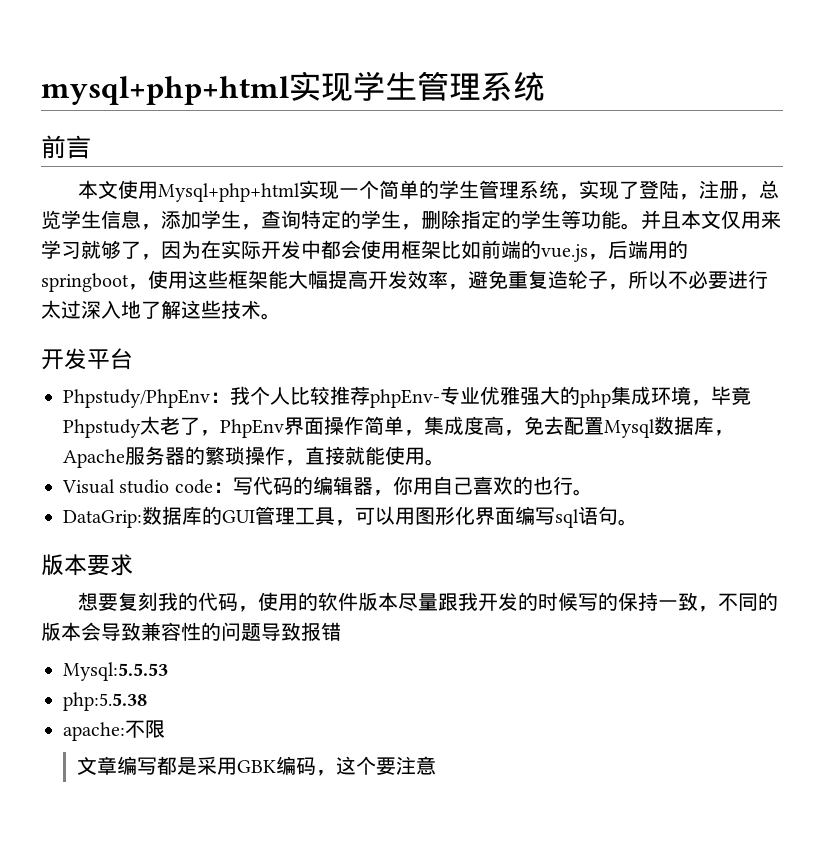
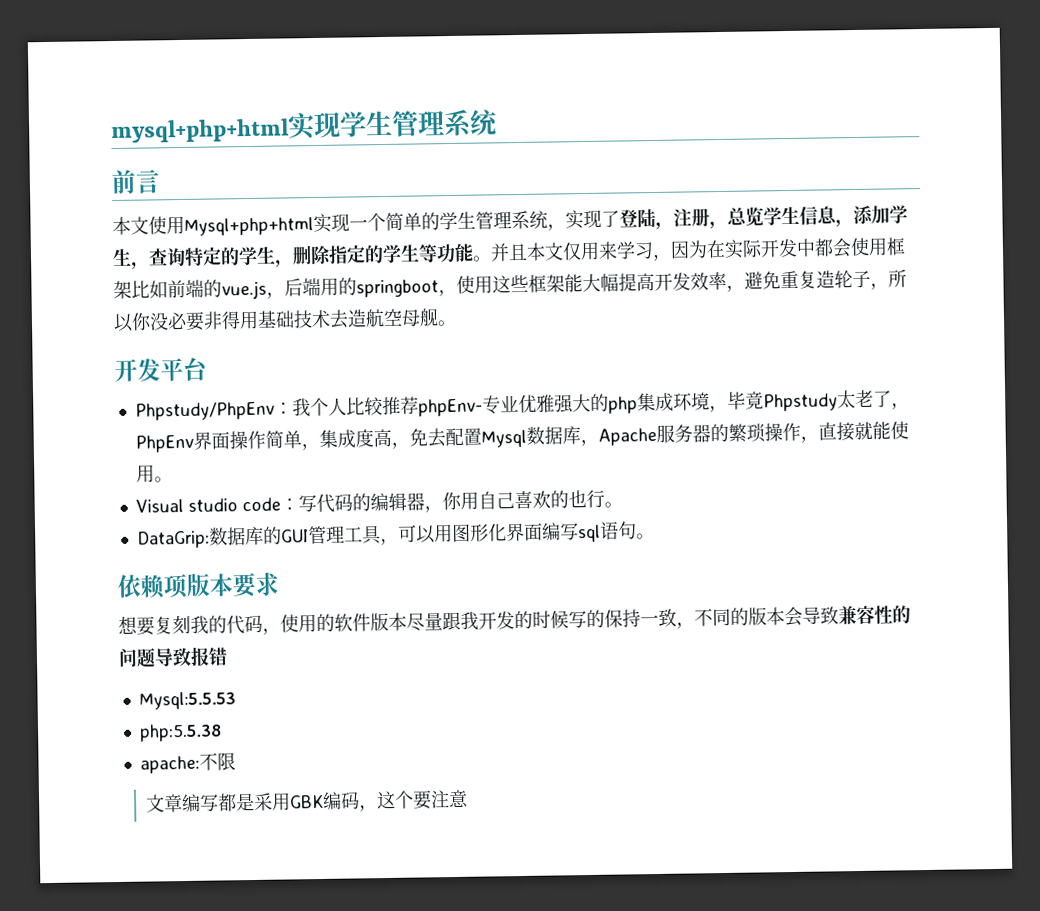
[81,240,141,259] 就够了 -> (654, 251) none
[668,270,768,289] [41,300,261,319] 不必要进行太过深入地了解这些技术 -> [131,308,439,331] 你没必要非得用基础技术去造航空母舰
(638, 522) none -> [117,573,189,599] 依赖项

